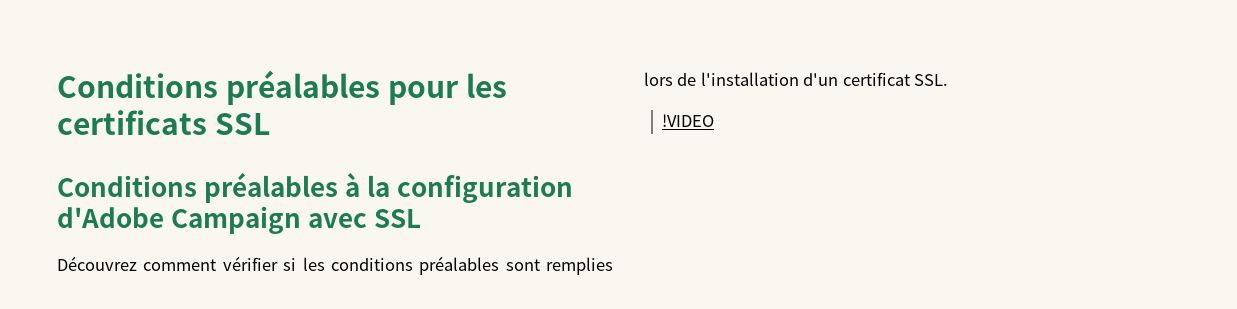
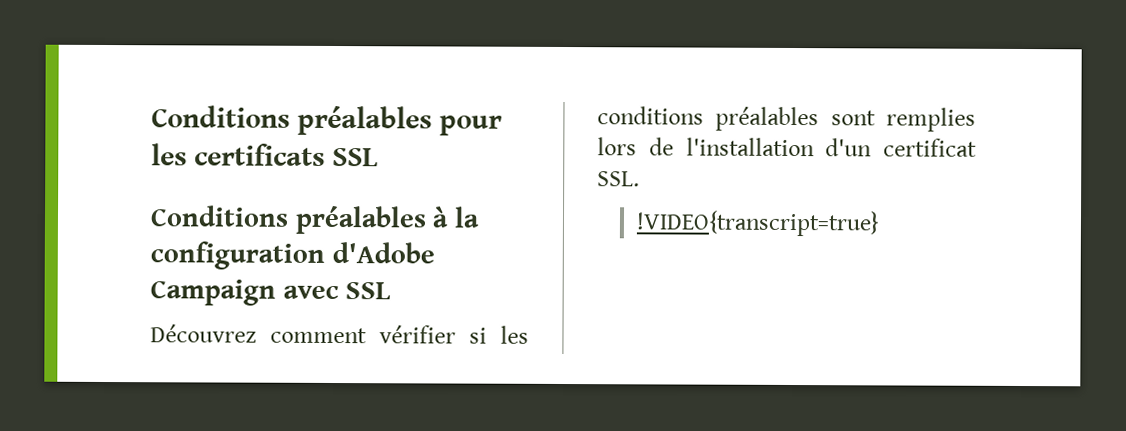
[662,114,715,127] !VIDEO -> [635,210,880,237] !VIDEO{transcript=true}

